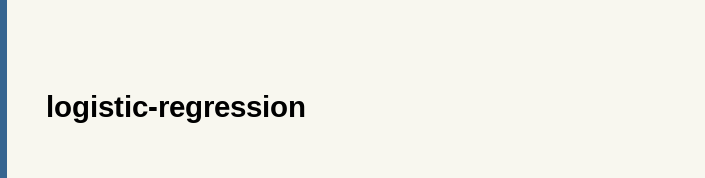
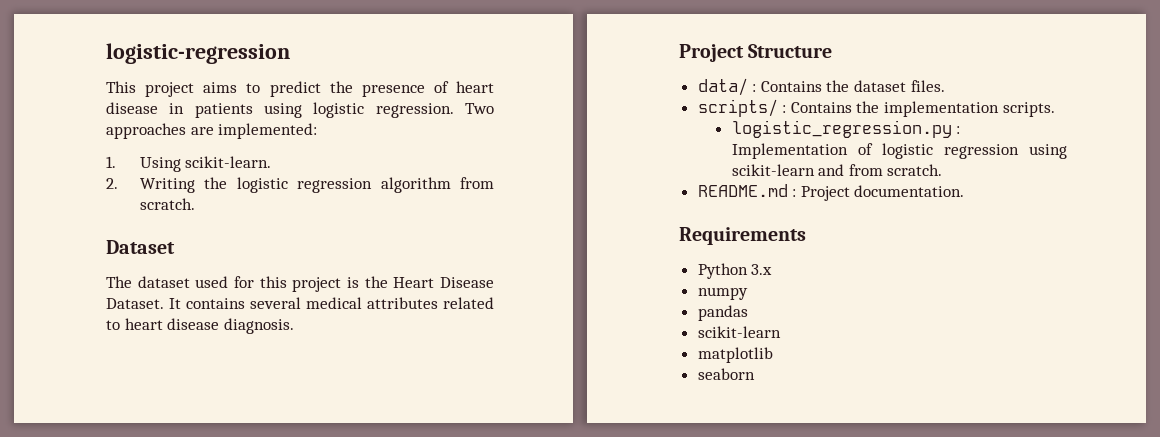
(306, 109) none -> [106,81,494,97] [106,102,494,118] [106,123,318,139] [106,156,272,172] [106,177,494,193] [139,198,195,210] [106,240,175,254] [106,276,494,292] [106,297,494,309] [106,318,294,334] [679,44,833,62] [697,78,945,96] [697,99,1055,117] [731,120,961,138] [731,143,1067,159] [731,164,943,176] [697,184,965,201] [679,227,806,245] [697,263,773,279] [697,287,748,300] [697,305,748,321] [697,326,781,338] [697,347,773,363] [697,368,755,380] // This project aims to predict the presence of heart disease in patients using logistic regression. Two approaches are implemented: // 1. Using scikit-learn. // 2. Writing the logistic regression algorithm from scratch. // Dataset // The dataset used for this project is the Heart Disease Dataset. It contains several medical attributes related to heart disease diagnosis. // Project Structure // data/ : Contains the dataset files. // scripts/ : Contains the implementation scripts. // logistic_regression.py : Implementation of logistic regression using scikit-learn and from scratch. // README.md : Project documentation. // Requirements // Python 3.x // numpy // pandas // scikit-learn // matplotlib // seaborn

